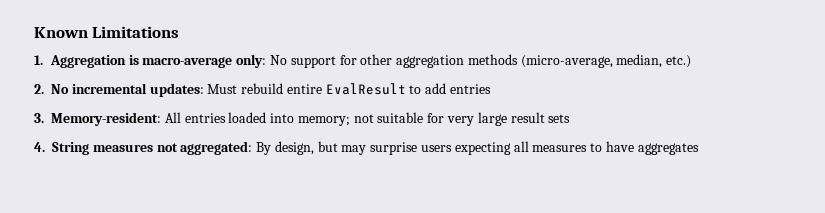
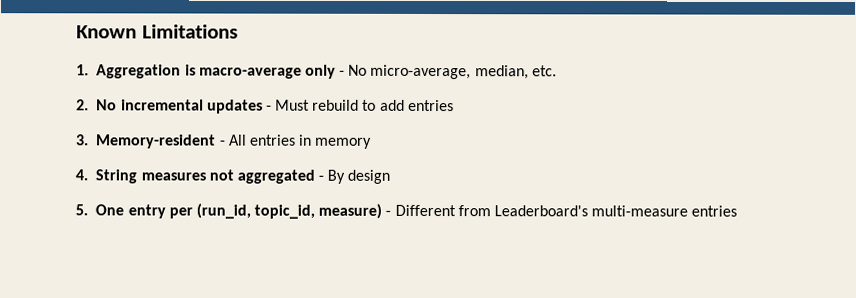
[236,54,692,68] [34,83,492,97] [34,112,571,126] [34,141,699,155] only: No support for other aggregation methods (micro-average, median, etc.) // 2. No incremental updates: Must rebuild entire EvalResult to add entries // 3. Memory-resident: All entries loaded into memory; not suitable for very large result sets // 4. String measures not aggregated: By design, but may surprise users expecting all measures to have aggregates -> [304,64,557,80] [76,99,454,114] [76,134,373,149] [75,169,391,184] [75,203,738,219] only - No micro-average, median, etc. // 2. No incremental updates - Must rebuild to add entries // 3. Memory-resident - All entries in memory // 4. String measures not aggregated - By design // 5. One entry per (run_id, topic_id, measure) - Different from Leaderboard's multi-measure entries

